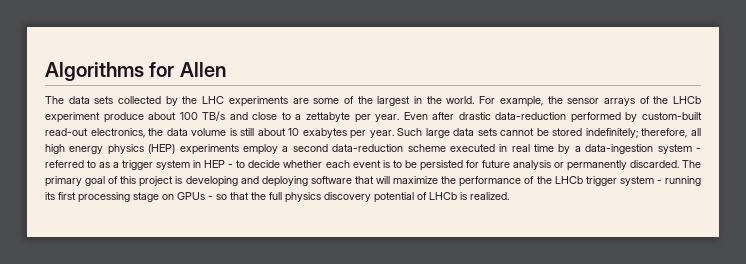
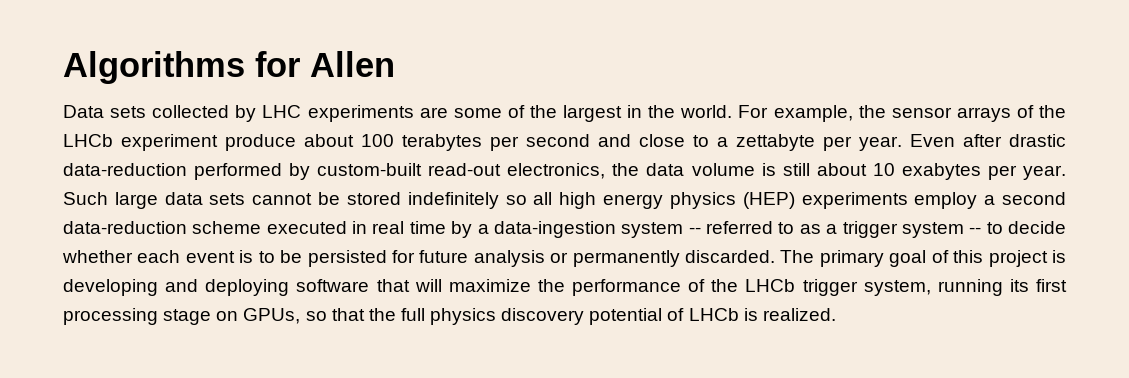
[45,96,90,104] The data -> [63,105,104,118] Data
[182,96,198,104] the -> (257, 113) none
[202,111,226,121] TB/s -> [402,134,590,151] terabytes per second
[585,128,688,138] indefinitely; therefore, -> [407,192,527,209] indefinitely so
[696,148,702,152] - -> [688,227,701,234] --
[193,160,234,168] in HEP - -> [969,227,982,234] --
[619,176,662,186] system - -> [863,280,931,296] system,
[177,192,213,200] GPUs - -> [243,308,301,324] GPUs,

